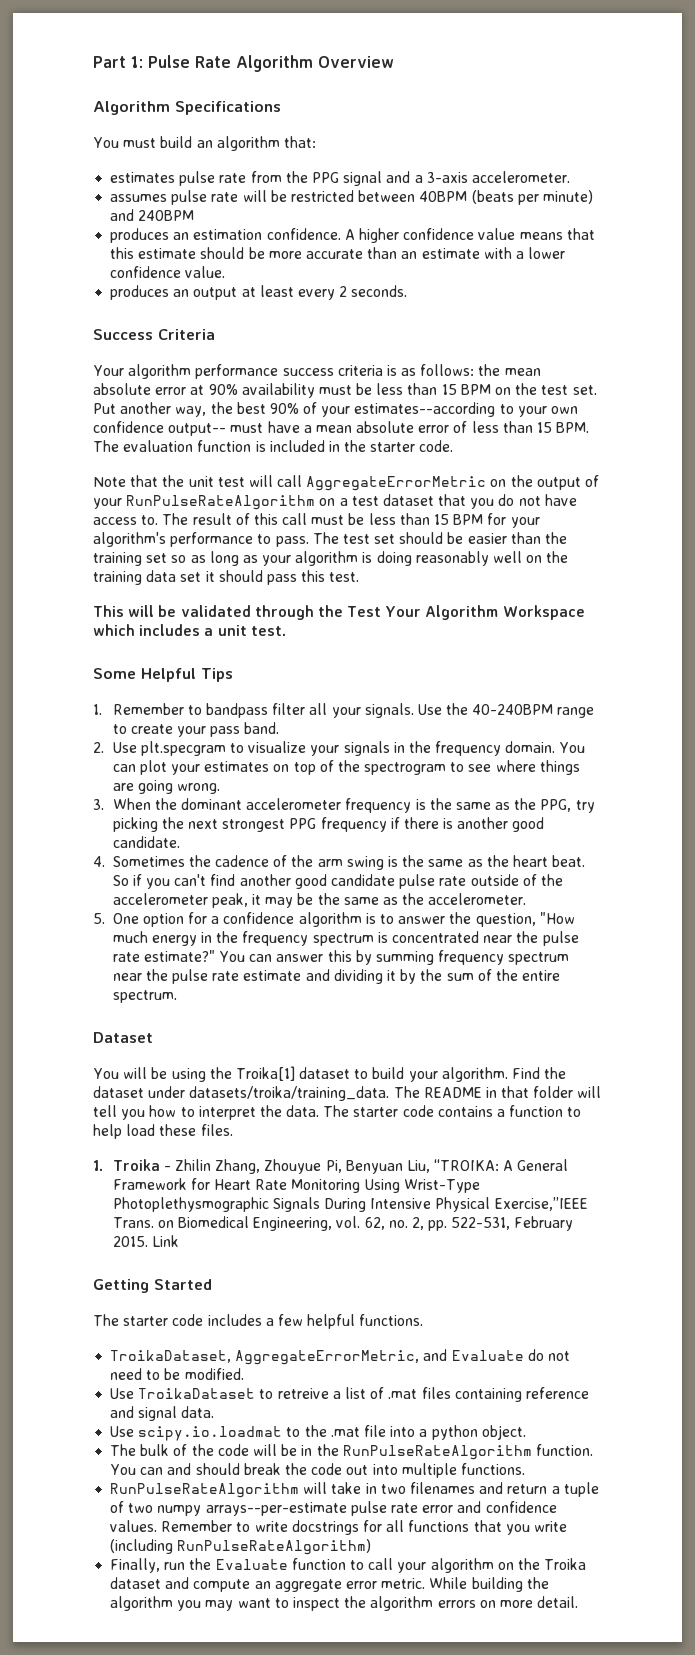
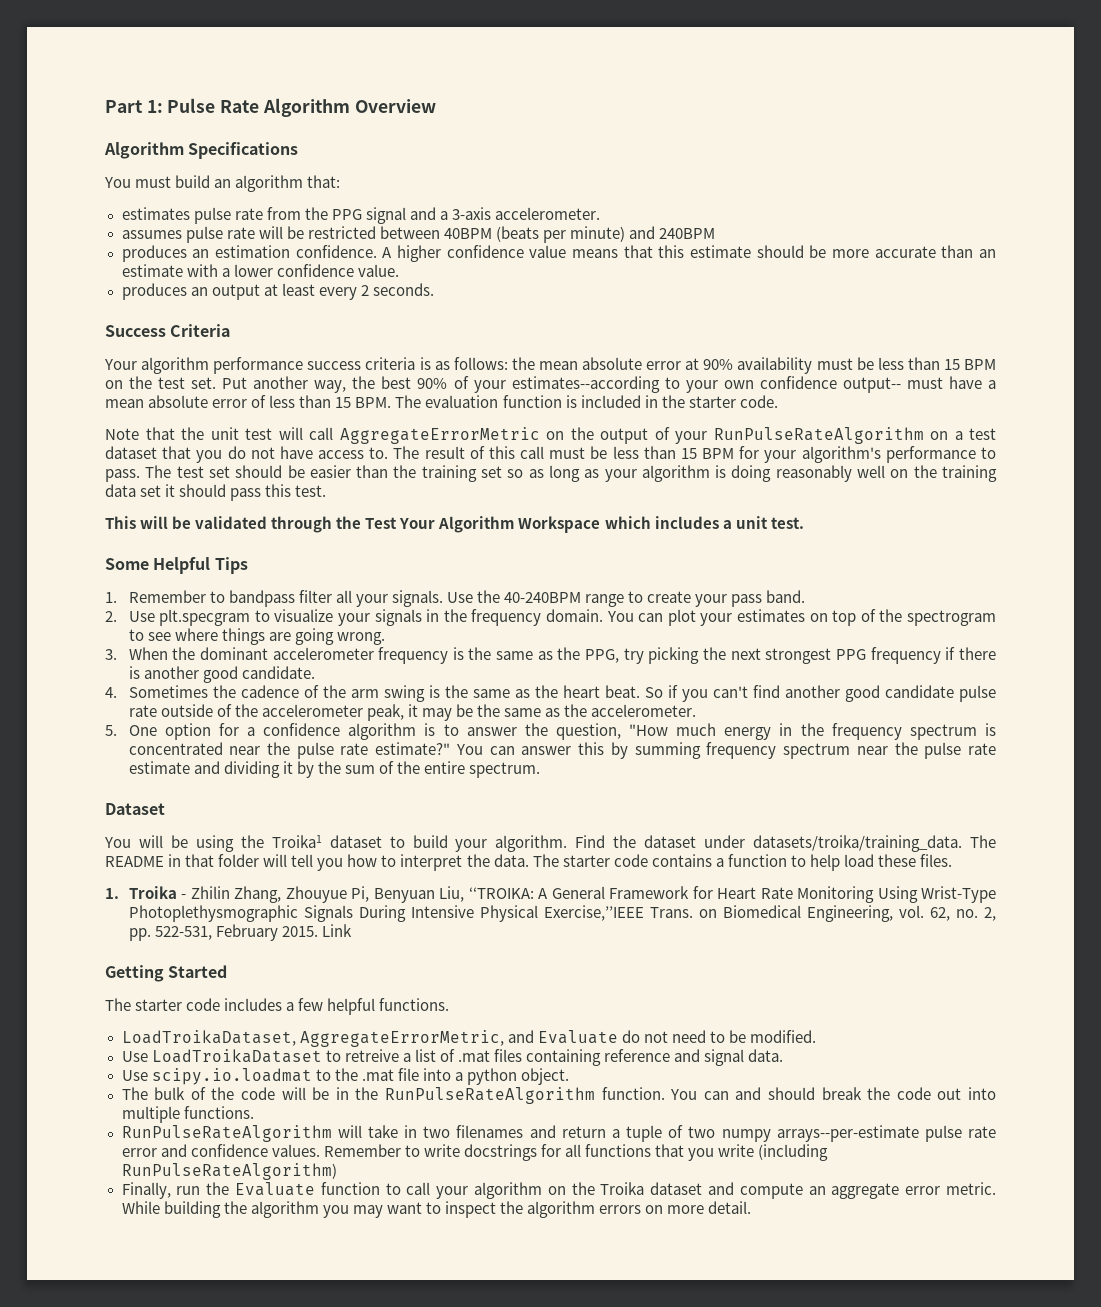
[235,1066,295,1081] Troika[1] -> [271,835,322,848] Troika1
[110,1350,232,1363] TroikaDataset, -> [121,1030,296,1046] LoadTroikaDataset,
[138,1388,256,1399] TroikaDataset -> [151,1049,322,1063] LoadTroikaDataset

